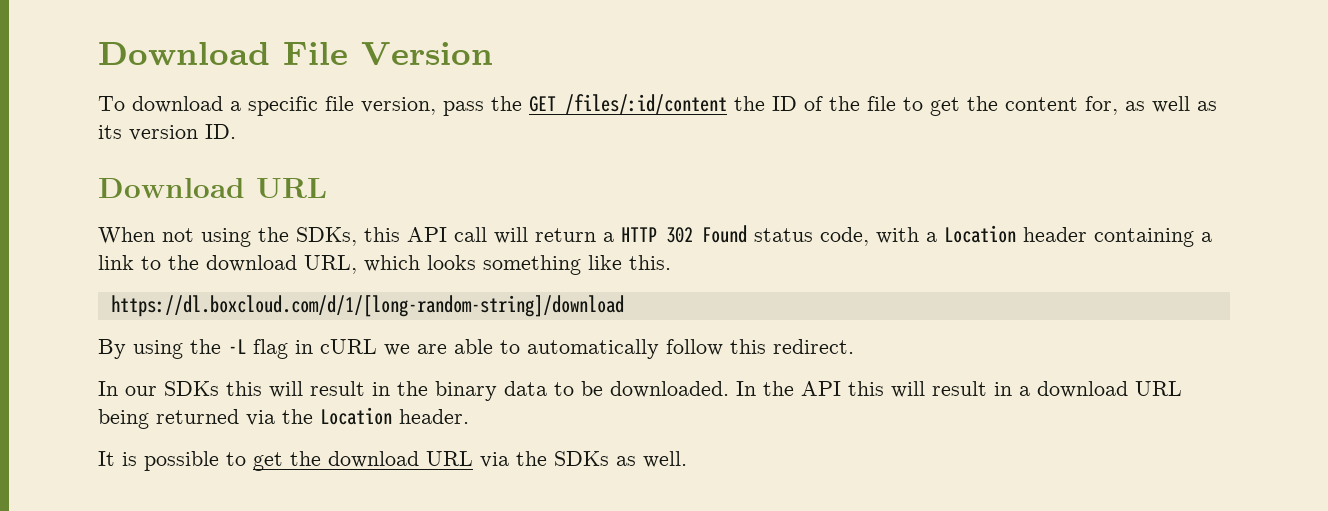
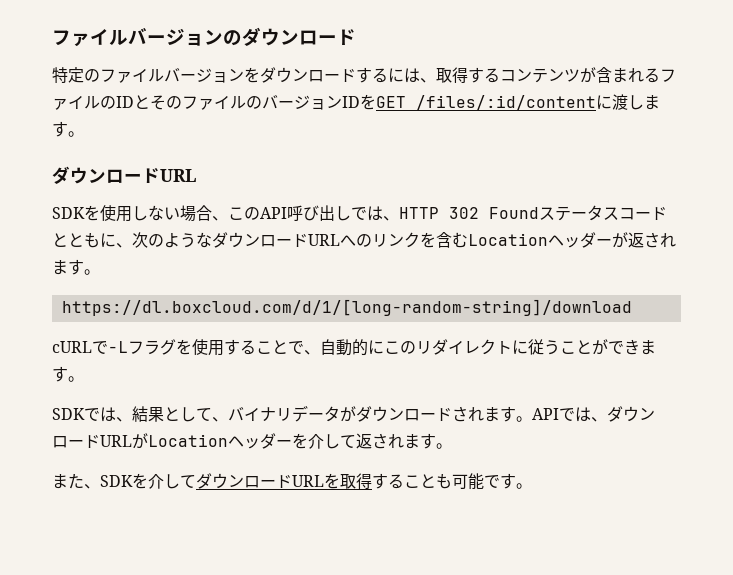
[98,42,493,66] [98,94,1217,116] [98,124,236,141] [98,178,327,198] [98,225,1212,247] [98,255,671,275] [110,295,624,317] [98,339,854,359] [98,381,1182,401] [98,407,469,429] [98,451,687,471] Download File Version // To download a specific file version, pass the GET /files/:id/content the ID of the file to get the content for, as well as its version ID. // Download URL // When not using the SDKs, this API call will return a HTTP 302 Found status code, with a Location header containing a link to the download URL, which looks something like this. // https://dl.boxcloud.com/d/1/[long-random-string]/download // By using the -L flag in cURL we are able to automatically follow this redirect. // In our SDKs this will result in the binary data to be downloaded. In the API this will result in a download URL being returned via the Location header. // It is possible to get the download URL via the SDKs as well. -> [52,27,356,47] [52,67,676,83] [52,94,660,110] [52,121,84,137] [52,166,196,184] [52,205,667,222] [52,232,676,248] [52,259,100,275] [61,299,632,316] [52,339,656,356] [52,366,84,382] [52,405,655,422] [52,433,452,449] [52,473,532,490] ファイルバージョンのダウンロード // 特定のファイルバージョンをダウンロードするには、取得するコンテンツが含まれるファイルのIDとそのファイルのバージョンIDをGET /files/:id/contentに渡します。 // ダウンロードURL // SDKを使用しない場合、このAPI呼び出しでは、HTTP 302 Foundステータスコードとともに、次のようなダウンロードURLへのリンクを含むLocationヘッダーが返されます。 // https://dl.boxcloud.com/d/1/[long-random-string]/download // cURLで-Lフラグを使用することで、自動的にこのリダイレクトに従うことができます。 // SDKでは、結果として、バイナリデータがダウンロードされます。APIでは、ダウンロードURLがLocationヘッダーを介して返されます。 // また、SDKを介してダウンロードURLを取得することも可能です。

